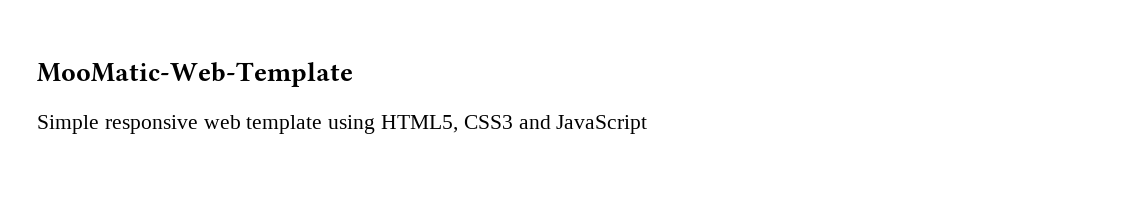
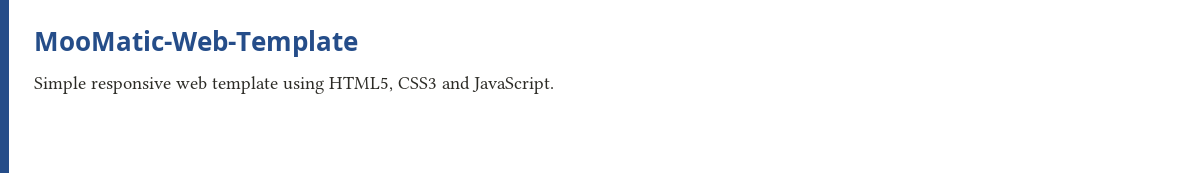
[556,115,648,134] JavaScript -> [472,77,554,94] JavaScript.

